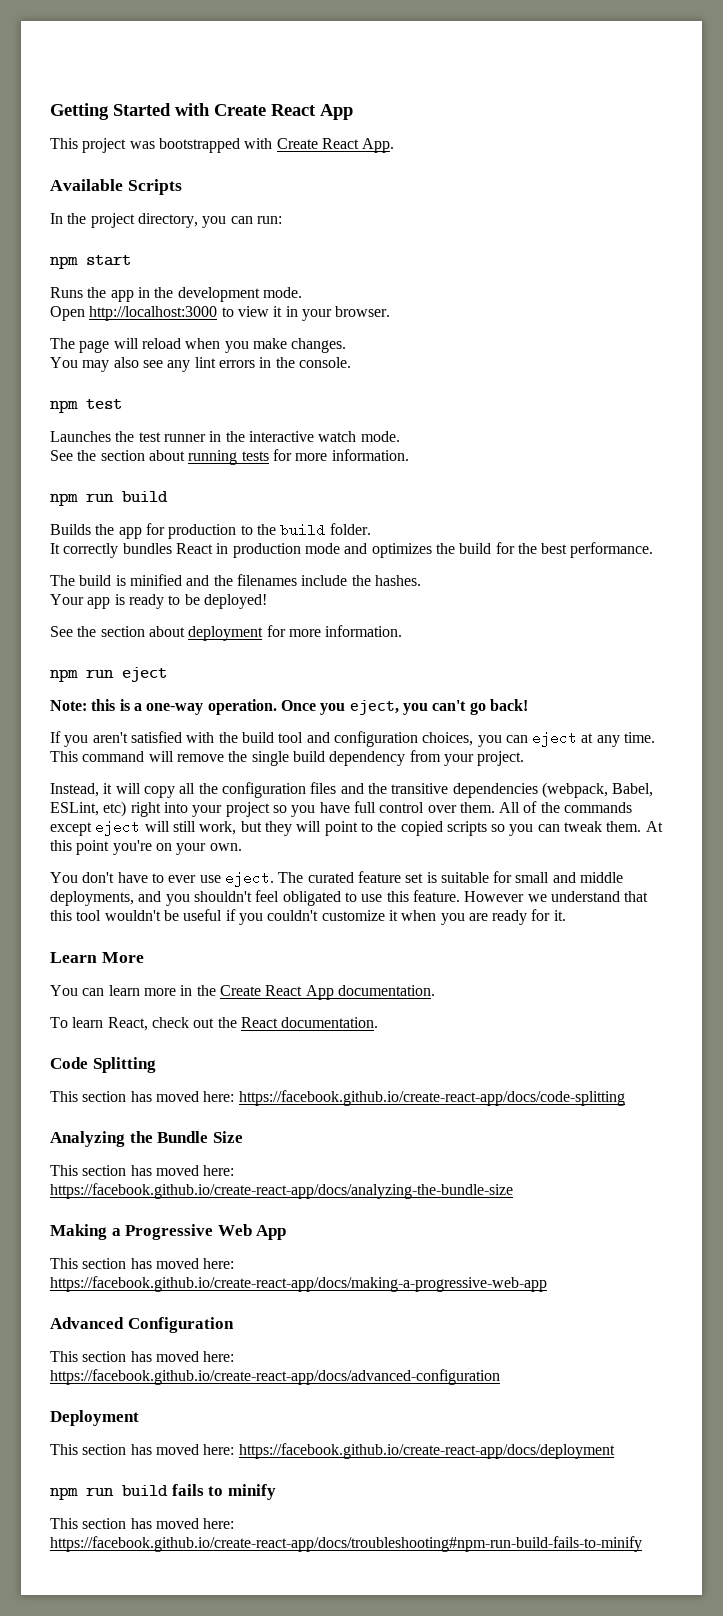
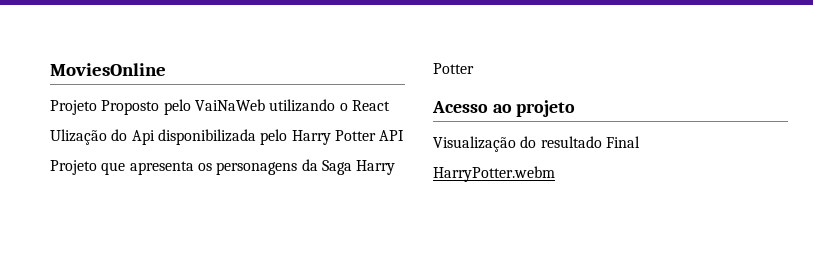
[50,103,353,120] [50,138,395,153] [50,179,182,195] [50,213,282,228] [50,255,131,269] [50,287,302,302] [50,306,391,321] [50,338,347,353] [50,357,351,372] [50,399,122,413] [50,431,400,442] [50,449,409,465] [50,491,168,506] [50,523,371,539] [50,542,654,558] [50,574,421,586] [50,594,267,609] [50,625,403,641] [50,667,167,682] [50,699,528,715] [50,731,656,747] [50,750,525,766] [50,782,654,798] [50,801,633,817] [50,820,663,836] [50,840,242,855] [50,871,624,887] [50,890,649,906] [50,909,566,925] [50,952,144,963] [50,985,435,1000] [50,1017,379,1031] [50,1057,156,1073] [50,1090,625,1106] [50,1131,243,1147] [50,1165,235,1176] [50,1183,513,1199] [50,1224,287,1240] [50,1258,235,1269] [50,1276,547,1292] [50,1317,234,1333] [50,1351,235,1362] [50,1369,500,1385] [50,1410,139,1426] [50,1443,615,1459] [50,1484,276,1500] [50,1518,235,1529] [50,1536,642,1552] Getting Started with Create React App // This project was bootstrapped with Create React App. // Available Scripts // In the project directory, you can run: // npm start // Runs the app in the development mode. // Open http://localhost:3000 to view it in your browser. // The page will reload when you make changes. // You may also see any lint errors in the console. // npm test // Launches the test runner in the interactive watch mode. // See the section about running tests for more information. // npm run build // Builds the app for production to the build folder. // It correctly bundles React in production mode and optimizes the build for the best performance. // The build is minified and the filenames include the hashes. // Your app is ready to be deployed! // See the section about deployment for more information. // npm run eject // Note: this is a one-way operation. Once you eject, you can't go back! // If you aren't satisfied with the build tool and configuration choices, you can eject at any time. This command will remove the single build dependency from your project. // Instead, it will copy all the configuration files and the transitive dependencies (webpack, Babel, ESLint, etc) right into your project so you have full control over them. All of the commands except eject will still work, but they will point to the copied scripts so you can tweak them. At this point you're on your own. // You don't have to ever use eject. The curated feature set is suitable for small and middle deployments, and you shouldn't feel obligated to use this feature. However we understand that this tool wouldn't be useful if you couldn't customize it when you are ready for it. // Learn More // You can learn more in the Create React App documentation. // To learn React, check out the React documentation. // Code Splitting // This section has moved here: https://facebook.github.io/create-react-app/docs/code-splitting // Analyzing the Bundle Size // This section has moved here: https://facebook.github.io/create-react-app/docs/analyzing-the-bundle-size // Making a Progressive Web App // This section has moved here: https://facebook.github.io/create-react-app/docs/making-a-progressive-web-app // Advanced Configuration // This section has moved here: https://facebook.github.io/create-react-app/docs/advanced-configuration // Deployment // This section has moved here: https://facebook.github.io/create-react-app/docs/deployment // npm run build fails to minify // This section has moved here: https://facebook.github.io/create-react-app/docs/troubleshooting#npm-run-build-fails-to-minify -> [50,63,166,76] [50,99,390,115] [50,129,405,145] [50,159,396,175] [433,63,474,74] [432,100,576,117] [433,136,640,152] [433,166,555,182] MoviesOnline // Projeto Proposto pelo VaiNaWeb utilizando o React // Ulização do Api disponibilizada pelo Harry Potter API // Projeto que apresenta os personagens da Saga Harry Potter // Acesso ao projeto // Visualização do resultado Final // HarryPotter.webm

